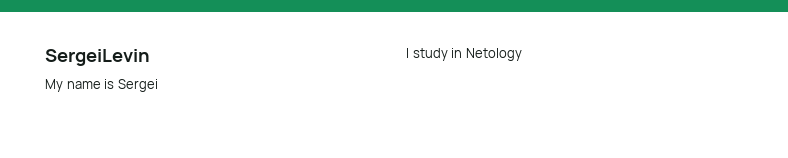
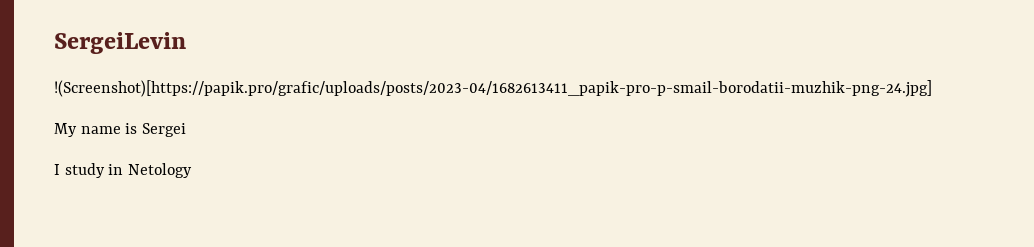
(150, 57) none -> [54,80,932,97] // !(Screenshot)[https://papik.pro/grafic/uploads/posts/2023-04/1682613411_papik-pro-p-smail-borodatii-muzhik-png-24.jpg]

